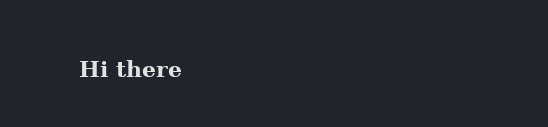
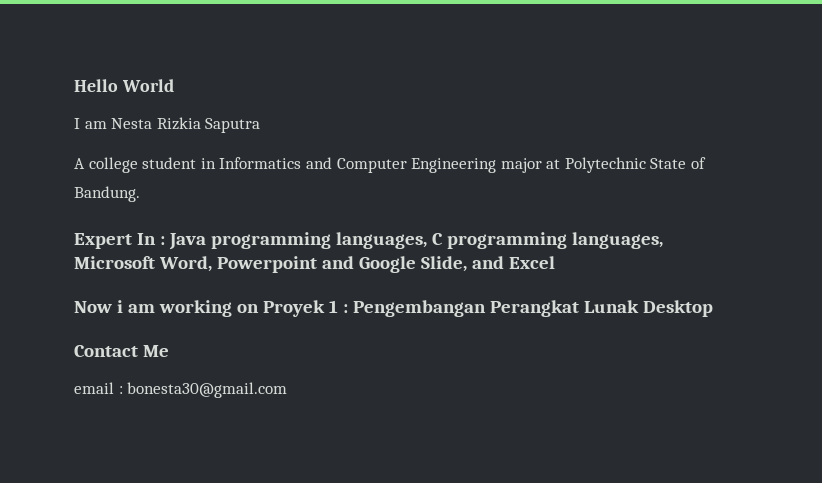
[79,60,182,77] Hi there -> [74,79,174,92] [74,117,261,133] [74,157,707,173] [74,186,140,202] [74,232,663,250] [74,256,555,273] [74,300,713,317] [74,345,169,357] [74,382,288,398] Hello World // I am Nesta Rizkia Saputra // A college student in Informatics and Computer Engineering major at Polytechnic State of Bandung. // Expert In : Java programming languages, C programming languages, Microsoft Word, Powerpoint and Google Slide, and Excel // Now i am working on Proyek 1 : Pengembangan Perangkat Lunak Desktop // Contact Me // email : bonesta30@gmail.com

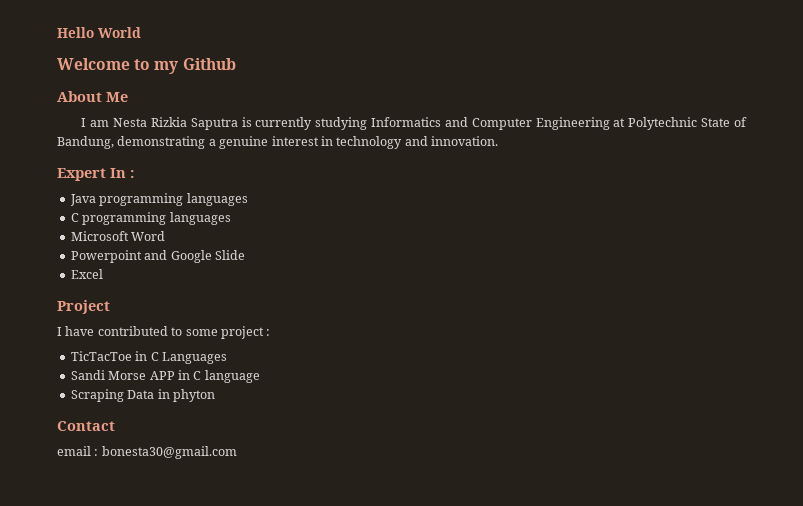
(174, 85) none -> [57,58,236,74] [57,91,128,102] // Welcome to my Github // About Me
[74,157,216,173] // A college student in -> [241,117,368,130] is currently studying
[500,158,542,173] major -> (610, 123) none
[74,186,140,202] Bandung. -> [57,136,498,149] Bandung, demonstrating a genuine interest in technology and innovation.
(165, 240) none -> (134, 174) //
[335,232,427,249] languages, -> [186,193,248,206] languages //
[571,232,663,249] [74,256,212,272] languages, Microsoft Word, -> [169,212,231,225] [70,231,166,241] languages // Microsoft Word //
[420,256,504,272] Slide, and -> [214,250,245,260] Slide //
[74,300,713,317] Now i am working on Proyek 1 : Pengembangan Perangkat Lunak Desktop -> [57,300,110,314] [57,326,271,339] [70,351,227,364] [70,370,260,383] [70,389,215,402] Project // I have contributed to some project : // TicTacToe in C Languages // Sandi Morse APP in C language // Scraping Data in phyton
[142,345,169,357] Me -> (115, 426) none

